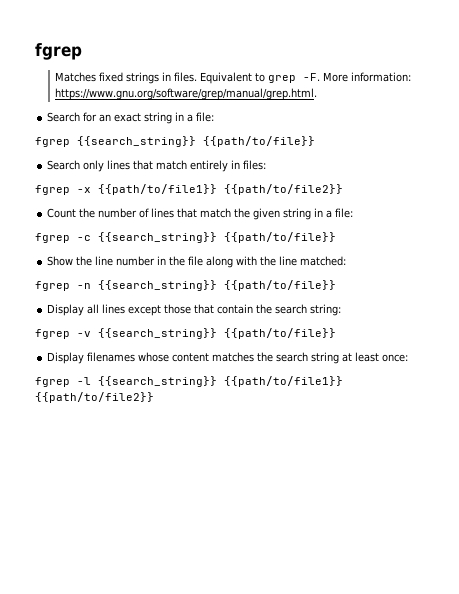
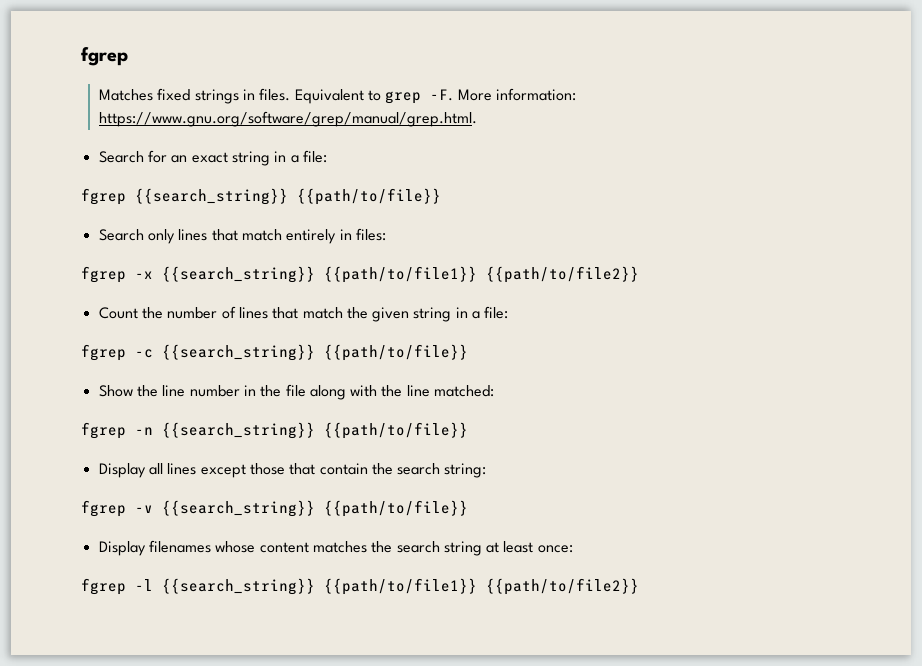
(91, 190) none -> [162,266,315,283] {{search_string}}

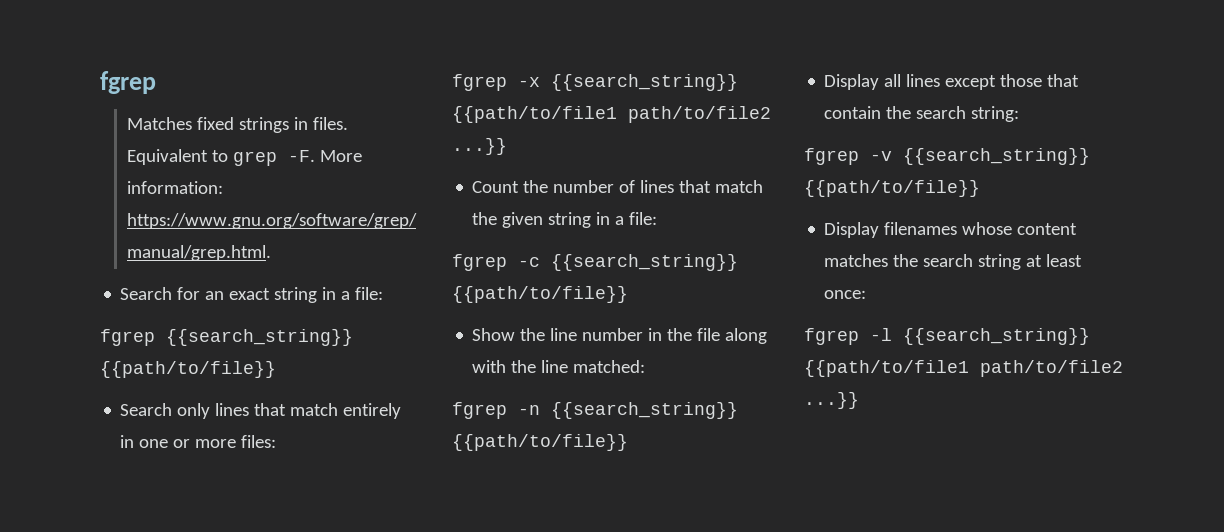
(352, 234) none -> [139,439,237,448] one or more
[324,266,639,283] {{path/to/file1}} {{path/to/file2}} -> [452,106,771,123] [452,138,507,155] {{path/to/file1 path/to/file2 ...}}
[324,578,639,595] {{path/to/file1}} {{path/to/file2}} -> [804,360,1123,377] [804,392,859,409] {{path/to/file1 path/to/file2 ...}}

